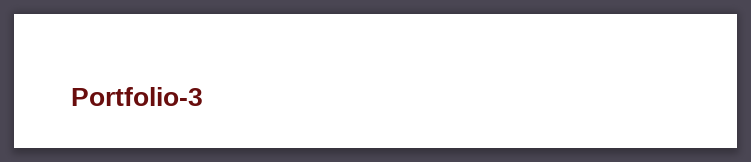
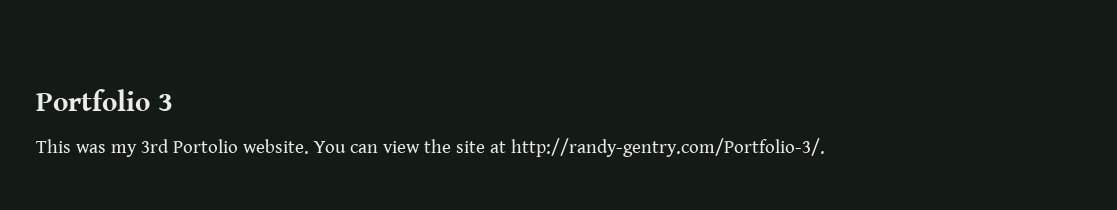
[71,87,203,106] Portfolio-3 -> [36,89,173,111] [36,138,825,157] Portfolio 3 // This was my 3rd Portolio website. You can view the site at http://randy-gentry.com/Portfolio-3/.

